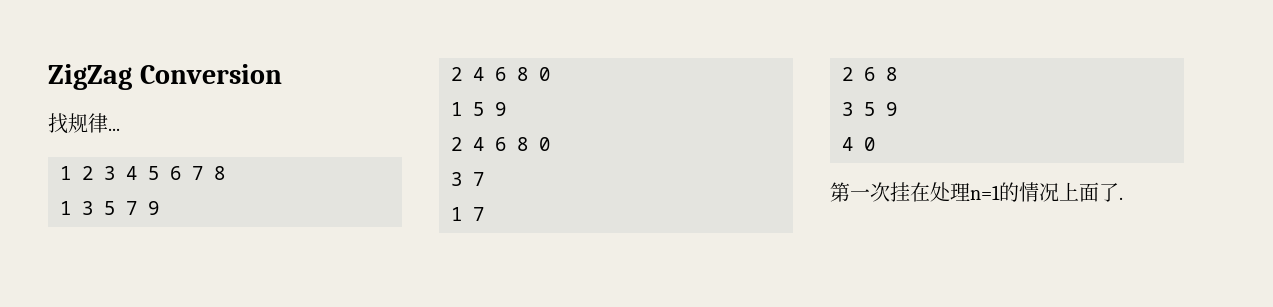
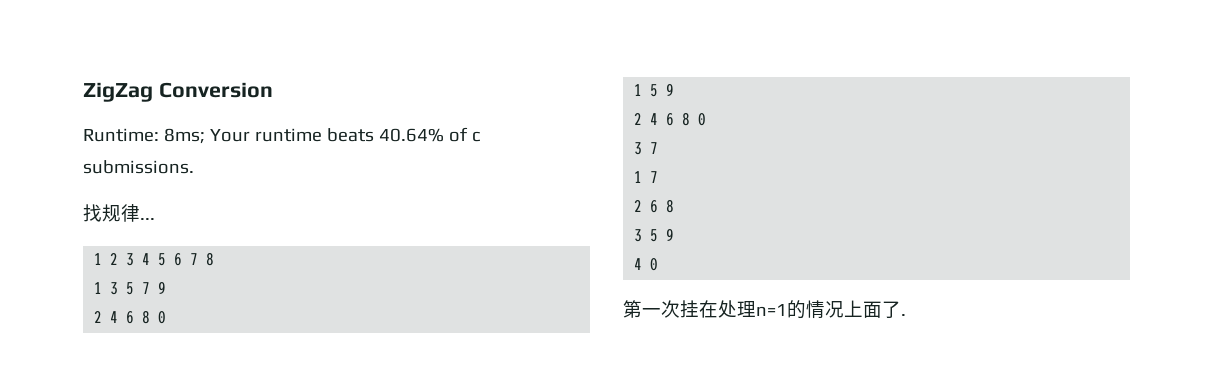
(282, 74) none -> [83,127,481,144] [83,160,194,174] // Runtime: 8ms; Your runtime beats 40.64% of c submissions.

